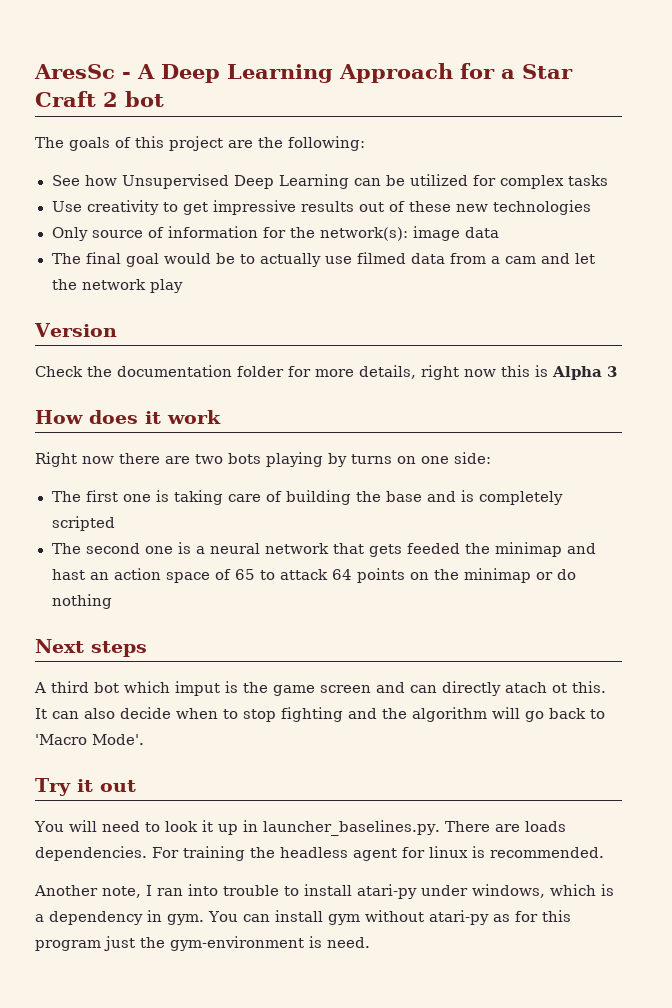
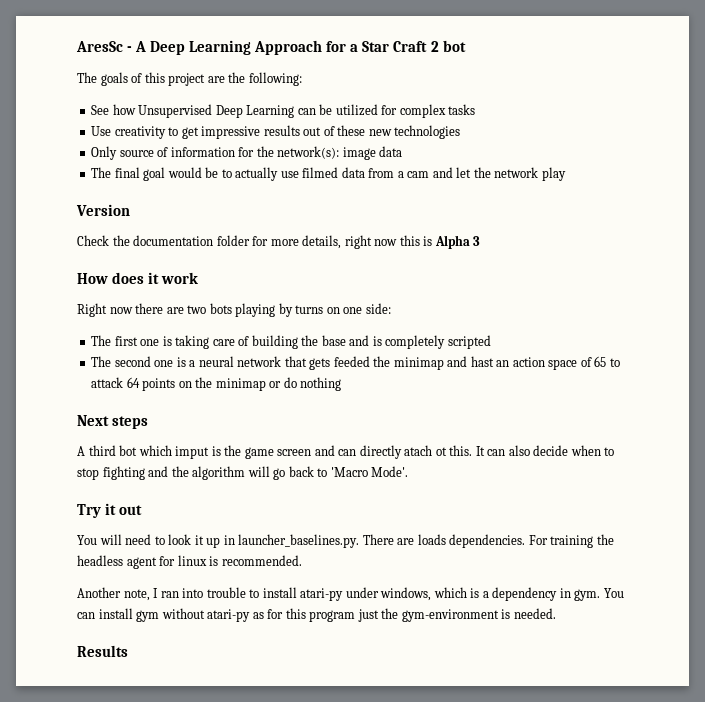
[327,937,370,948] need. -> [513,608,556,619] [77,645,128,657] needed. // Results

